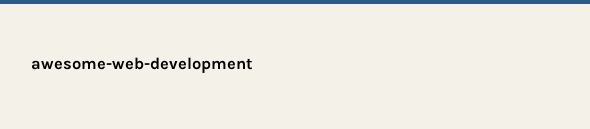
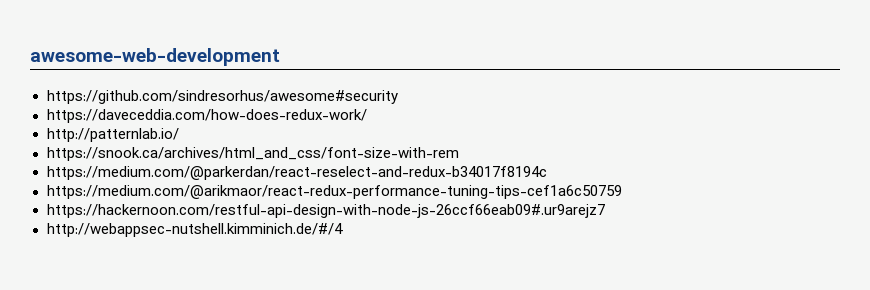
(253, 65) none -> [46,90,398,104] [46,109,367,123] [46,128,179,142] [46,147,459,161] [46,166,547,180] [46,185,622,199] [46,204,605,218] [46,223,343,237] // https://github.com/sindresorhus/awesome#security // https://daveceddia.com/how-does-redux-work/ // http://patternlab.io/ // https://snook.ca/archives/html_and_css/font-size-with-rem // https://medium.com/@parkerdan/react-reselect-and-redux-b34017f8194c // https://medium.com/@arikmaor/react-redux-performance-tuning-tips-cef1a6c50759 // https://hackernoon.com/restful-api-design-with-node-js-26ccf66eab09#.ur9arejz7 // http://webappsec-nutshell.kimminich.de/#/4

